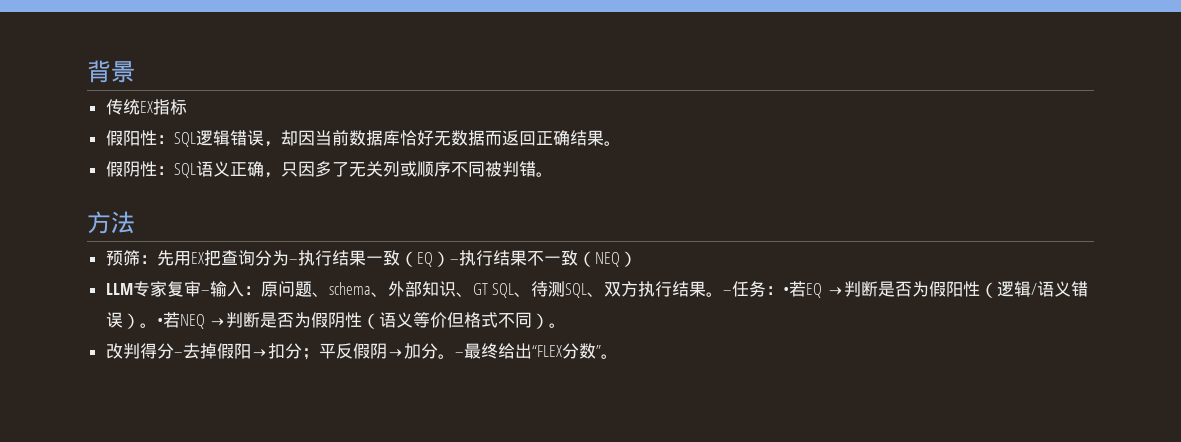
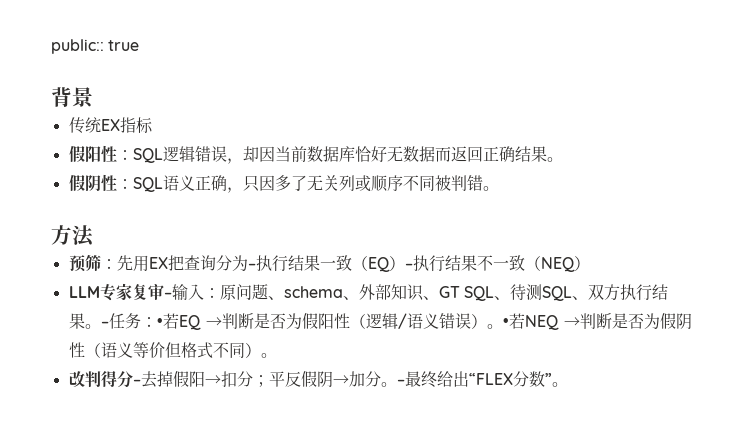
(87, 71) none -> [51,39,140,54] public:: true //

